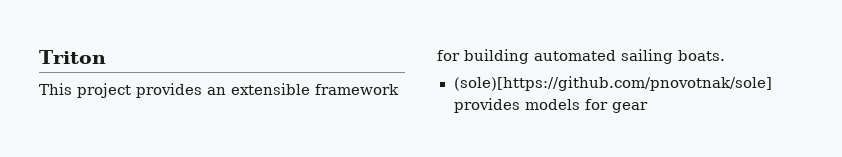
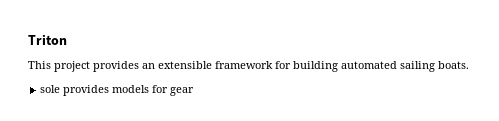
[453,76,772,91] (sole)[https://github.com/pnovotnak/sole] -> [40,85,61,93] sole

